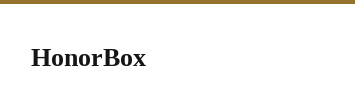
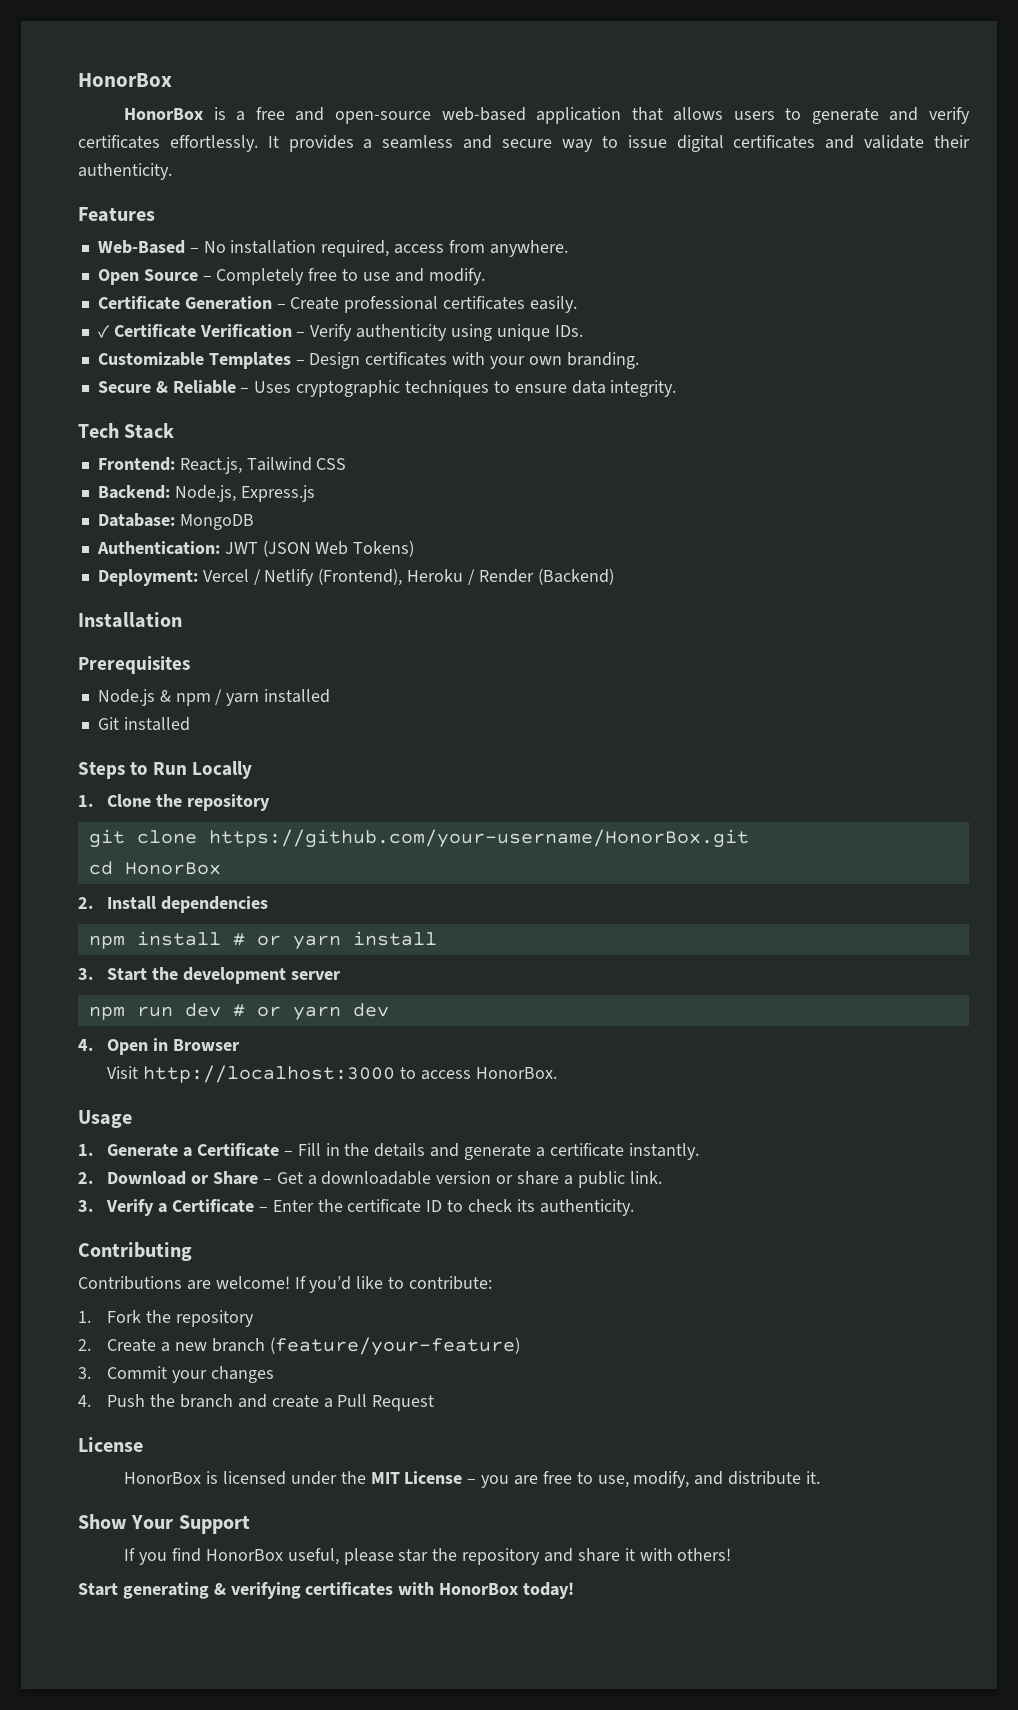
[31,49,146,66] HonorBox -> [78,73,172,87] [124,107,971,124] [78,135,971,152] [78,163,172,180] [78,207,155,222] [97,240,568,257] [97,268,485,285] [97,296,577,313] [97,324,583,341] [97,352,639,369] [97,380,677,397] [78,423,175,439] [97,457,347,474] [97,485,315,502] [97,513,254,530] [96,540,415,557] [97,568,614,586] [78,612,182,628] [78,656,190,674] [97,689,331,706] [97,717,190,731] [78,761,253,779] [78,794,270,811] [88,829,749,848] [88,861,221,875] [78,896,269,913] [88,931,437,950] [78,967,341,984] [88,1003,389,1021] [78,1038,240,1055] [107,1065,557,1083] [78,1110,132,1128] [78,1143,699,1160] [78,1171,662,1188] [78,1199,634,1216] [78,1242,192,1261] [78,1276,493,1293] [78,1310,254,1327] [78,1337,520,1356] [78,1366,274,1383] [78,1394,435,1411] [78,1437,143,1452] [124,1471,820,1488] [78,1514,250,1534] [124,1548,732,1565] [78,1582,575,1599] HonorBox // HonorBox is a free and open-source web-based application that allows users to generate and verify certificates effortlessly. It provides a seamless and secure way to issue digital certificates and validate their authenticity. // Features // Web-Based – No installation required, access from anywhere. // Open Source – Completely free to use and modify. // Certificate Generation – Create professional certificates easily. // ✓ Certificate Verification – Verify authenticity using unique IDs. // Customizable Templates – Design certificates with your own branding. // Secure & Reliable – Uses cryptographic techniques to ensure data integrity. // Tech Stack // Frontend: React.js, Tailwind CSS // Backend: Node.js, Express.js // Database: MongoDB // Authentication: JWT (JSON Web Tokens) // Deployment: Vercel / Netlify (Frontend), Heroku / Render (Backend) // Installation // Prerequisites // Node.js & npm / yarn installed // Git installed // Steps to Run Locally // 1. Clone the repository // git clone https://github.com/your-username/HonorBox.git // cd HonorBox // 2. Install dependencies // npm install # or yarn install // 3. Start the development server // npm run dev # or yarn dev // 4. Open in Browser // Visit http://localhost:3000 to access HonorBox. // Usage // 1. Generate a Certificate – Fill in the details and generate a certificate instantly. // 2. Download or Share – Get a downloadable version or share a public link. // 3. Verify a Certificate – Enter the certificate ID to check its authenticity. // Contributing // Contributions are welcome! If you’d like to contribute: // 1. Fork the repository // 2. Create a new branch (feature/your-feature) // 3. Commit your changes // 4. Push the branch and create a Pull Request // License // HonorBox is licensed under the MIT License – you are free to use, modify, and distribute it. // Show Your Support // If you find HonorBox useful, please star the repository and share it with others! // Start generating & verifying certificates with HonorBox today!

